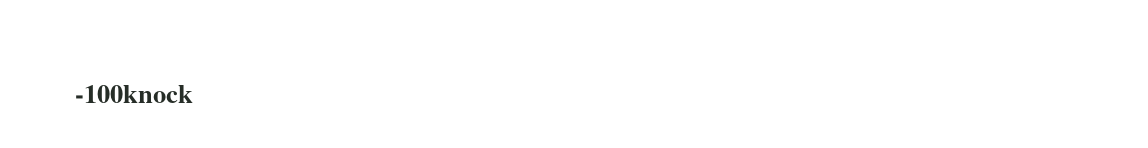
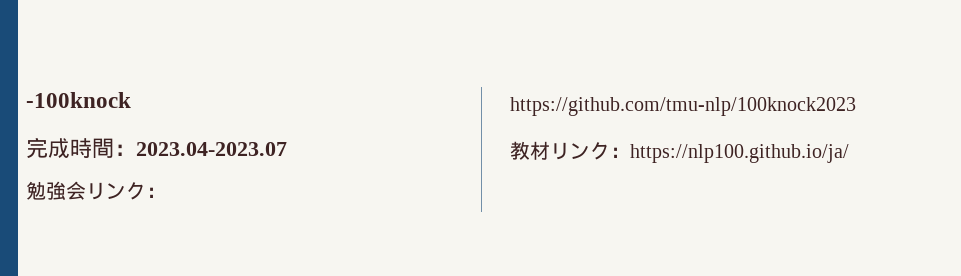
(193, 94) none -> [26,137,287,158] [26,181,166,201] [510,97,856,116] [510,141,849,163] // 完成時間：2023.04-2023.07 // 勉強会リンク：https://github.com/tmu-nlp/100knock2023 // 教材リンク：https://nlp100.github.io/ja/

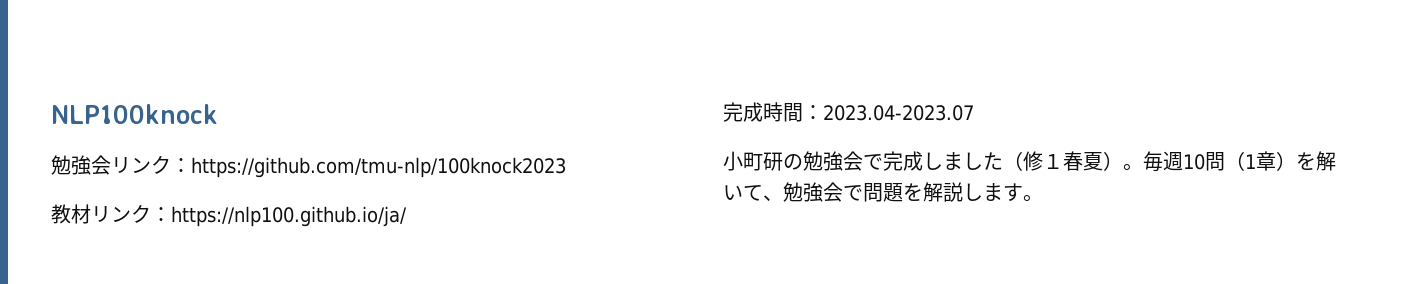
[26,92,131,108] [26,137,287,158] -100knock // 完成時間：2023.04-2023.07 -> [51,104,218,124] NLP100knock
(849, 153) none -> [723,102,974,122] [723,151,1336,172] [723,182,1043,202] // 完成時間：2023.04-2023.07 // 小町研の勉強会で完成しました（修１春夏）。毎週10問（1章）を解いて、勉強会で問題を解説します。

